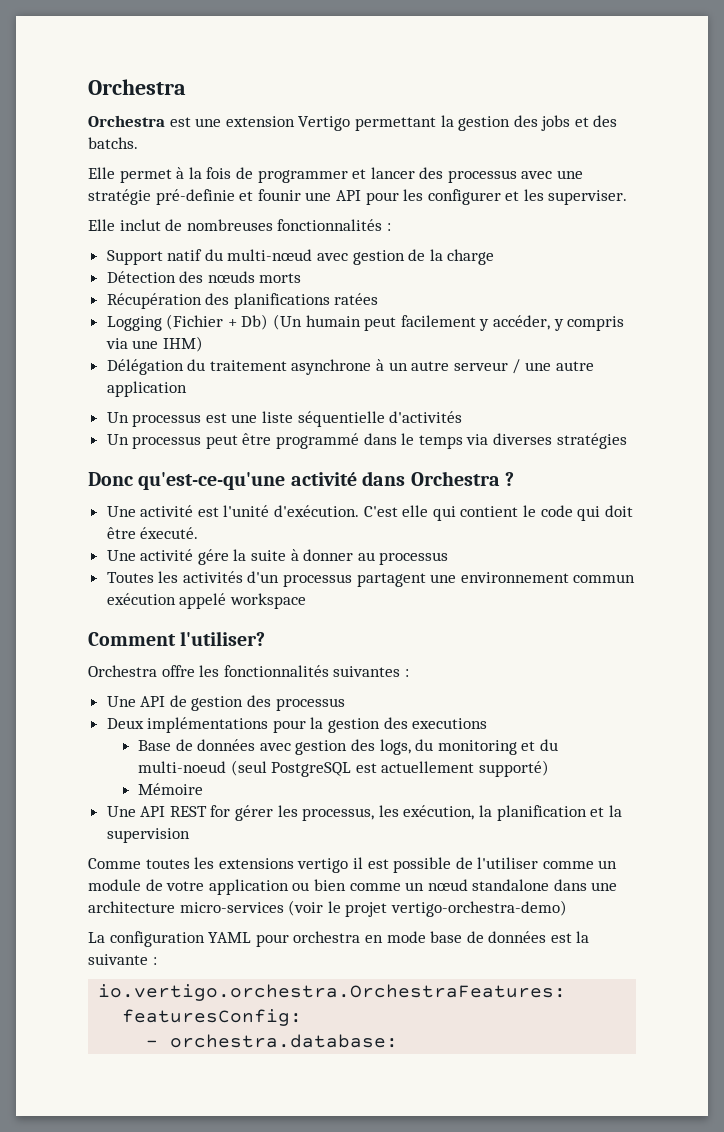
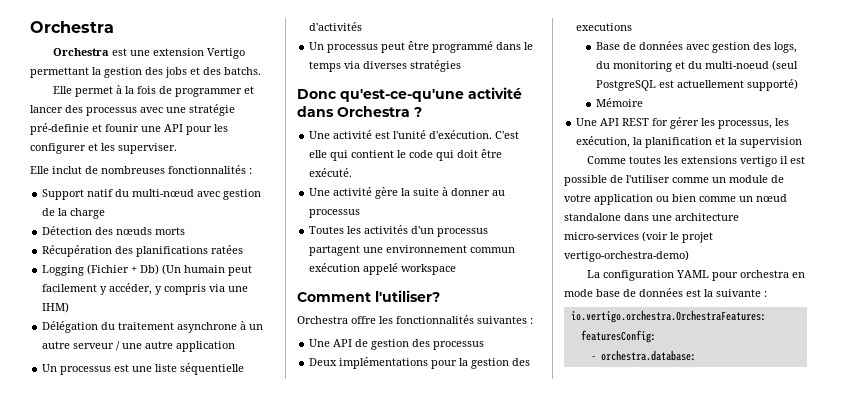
[140,527,199,539] [106,549,229,565] éxecuté. // Une activité gére -> [309,168,353,177] [309,187,399,199] exécuté. // Une activité gère

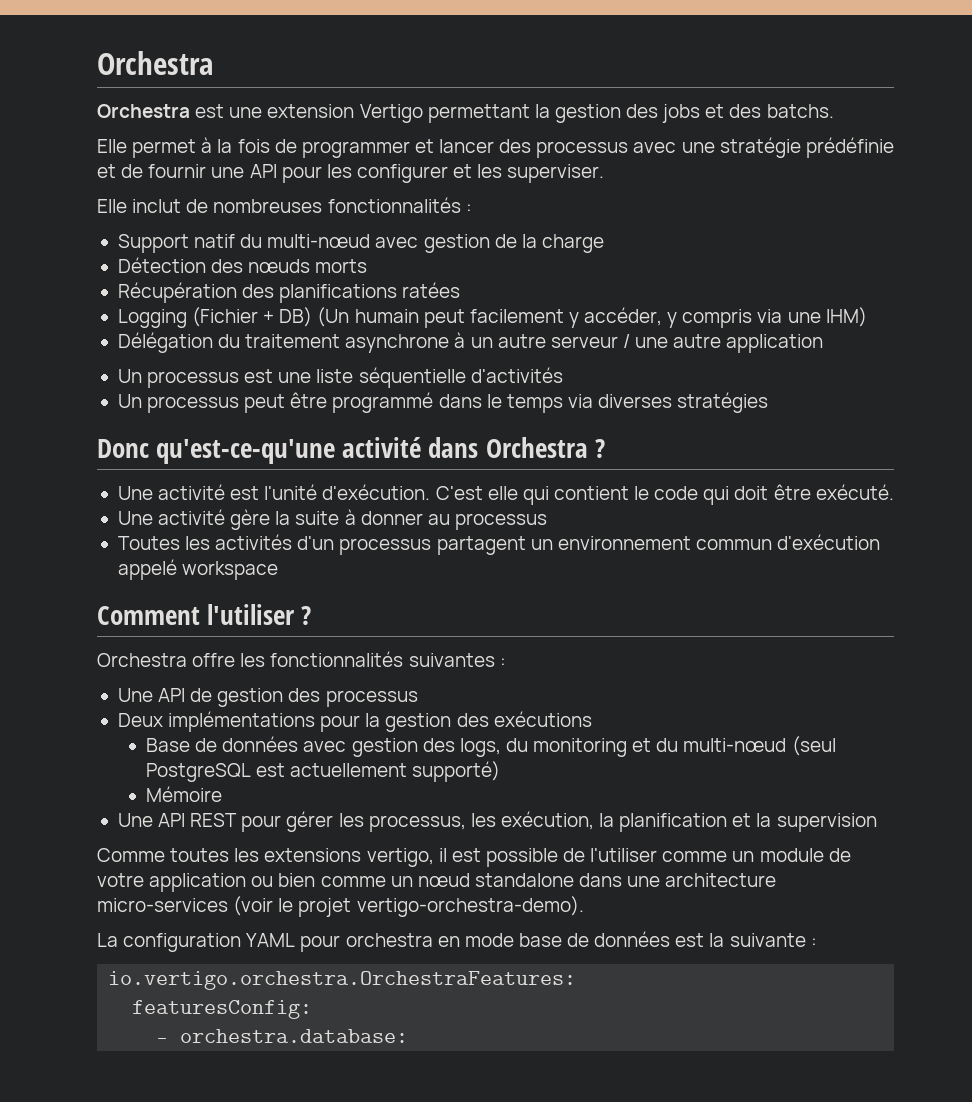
[30,123,139,135] pré-definie et founir -> [805,137,894,158] [97,164,207,178] prédéfinie et de fournir
[140,264,160,275] Db) -> [279,307,313,327] DB)
[363,247,384,253] une -> [530,539,553,550] un
[309,263,361,272] exécution -> [777,534,881,550] d'exécution
[375,290,440,302] l'utiliser? -> [207,604,312,625] l'utiliser ?
[576,23,633,31] executions -> [493,711,592,727] exécutions
[705,61,770,69] multi-noeud -> [683,738,787,752] multi-nœud
[652,118,669,126] for -> [241,815,282,832] pour
[740,156,778,167] vertigo -> [366,848,434,867] vertigo,
[564,250,689,262] vertigo-orchestra-demo) -> [356,896,584,917] vertigo-orchestra-demo).

